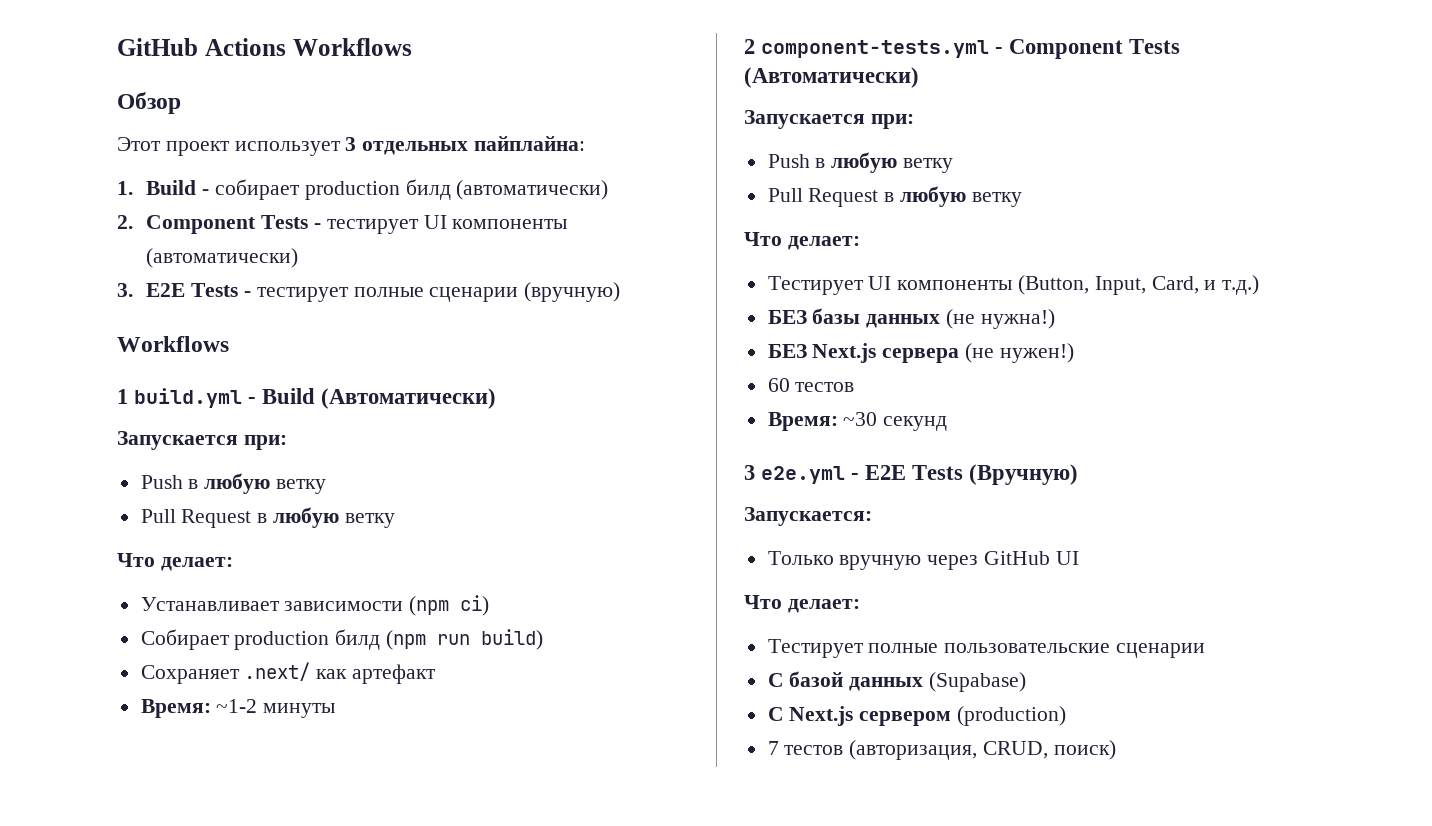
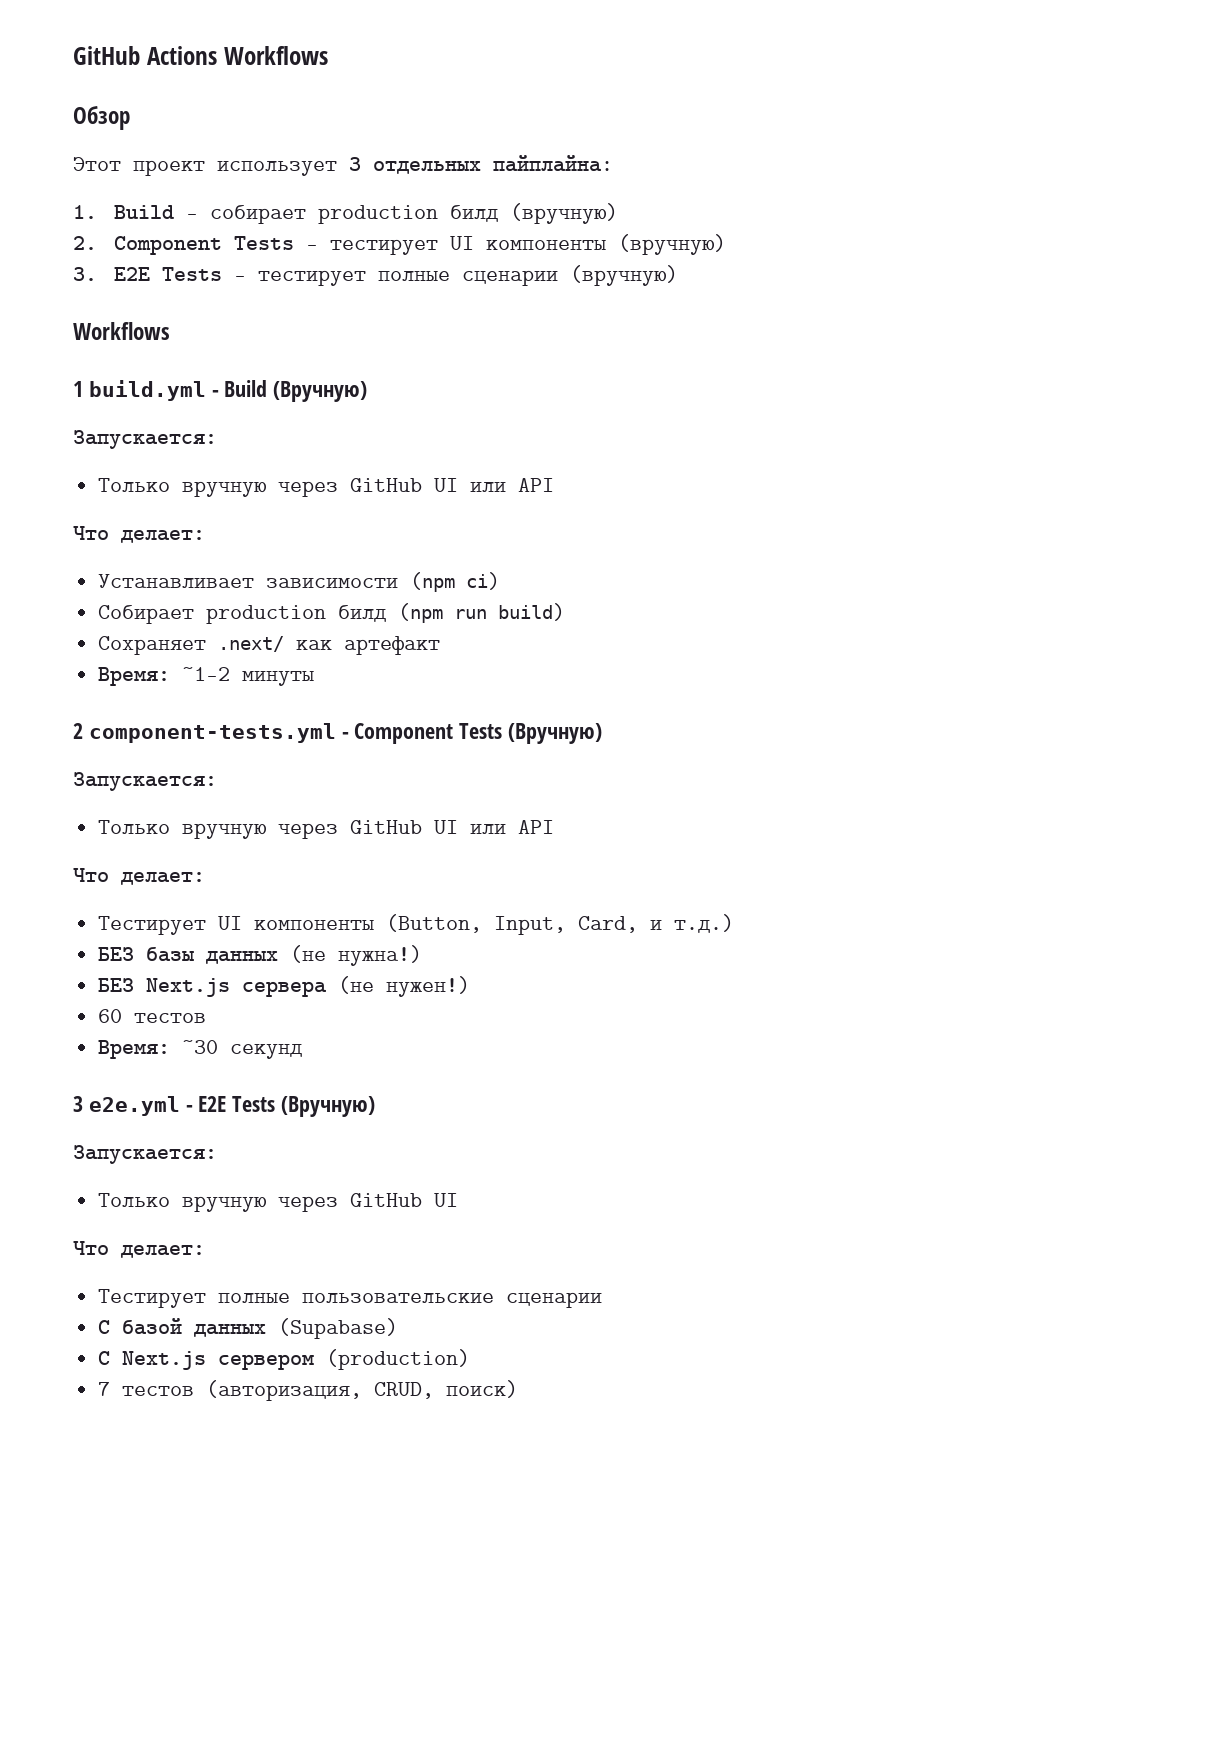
[456,180,609,200] (автоматически) -> [509,203,618,224] (вручную)
[146,248,299,268] (автоматически) -> [617,234,726,255] (вручную)
[321,388,497,409] [117,431,287,450] [140,473,327,494] [140,507,395,528] (Автоматически) // Запускается при: // Push в любую ветку // Pull Request в любую ветку -> [273,381,368,402] [73,430,217,449] [98,478,555,497] (Вручную) // Запускается: // Только вручную через GitHub UI или API
[744,67,919,88] [744,110,914,129] [767,152,954,173] [767,186,1022,207] (Автоматически) // Запускается при: // Push в любую ветку // Pull Request в любую ветку -> [508,723,603,744] [73,772,217,791] [98,820,555,839] (Вручную) // Запускается: // Только вручную через GitHub UI или API

